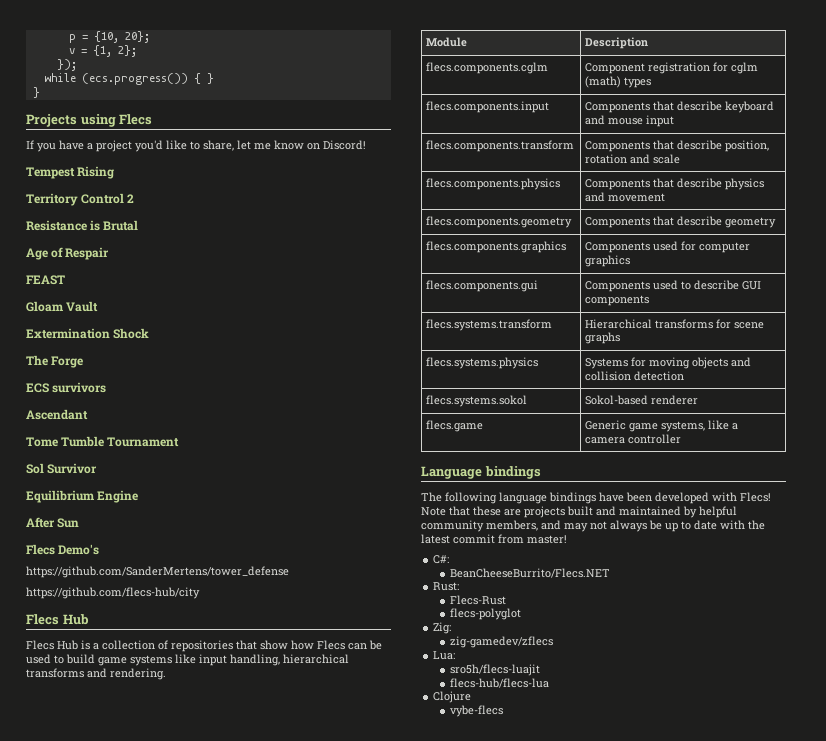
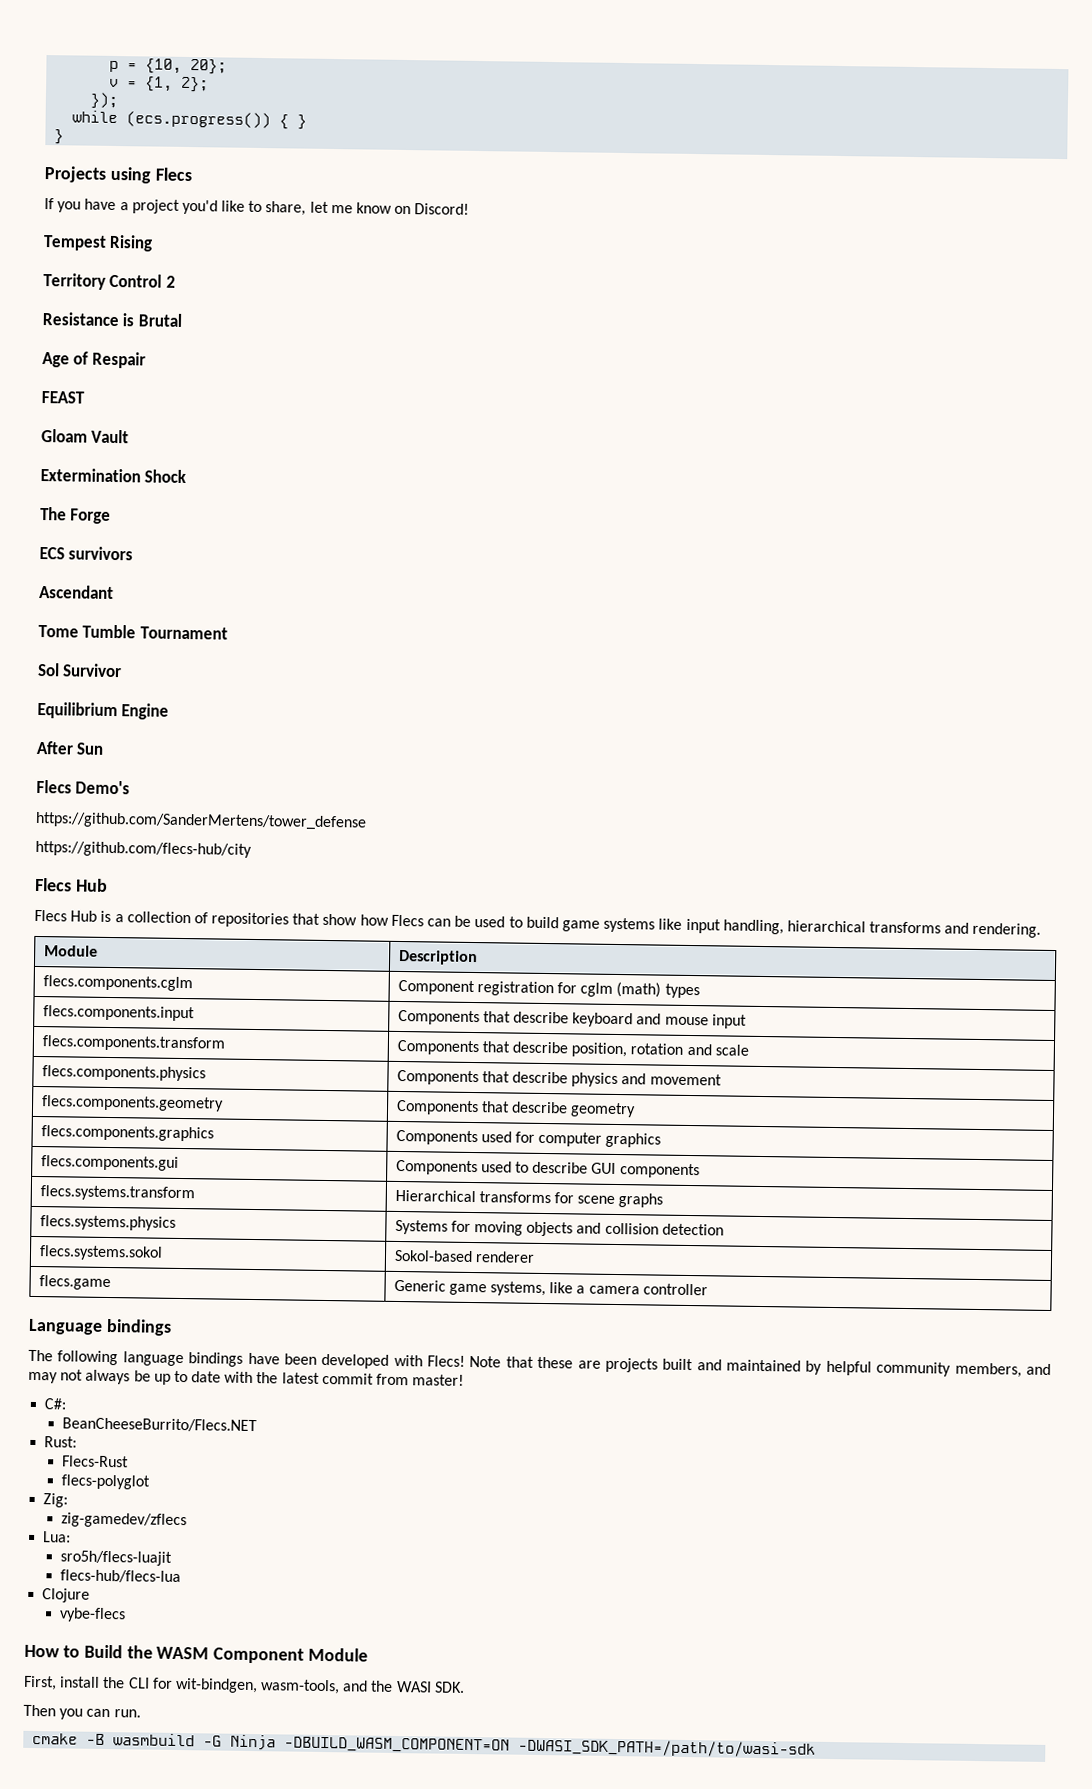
(504, 711) none -> [24,1644,369,1664] [23,1675,465,1695] [23,1704,141,1720] [32,1732,817,1758] // How to Build the WASM Component Module // First, install the CLI for wit-bindgen, wasm-tools, and the WASI SDK. // Then you can run. // cmake -B wasmbuild -G Ninja -DBUILD_WASM_COMPONENT=ON -DWASI_SDK_PATH=/path/to/wasi-sdk

